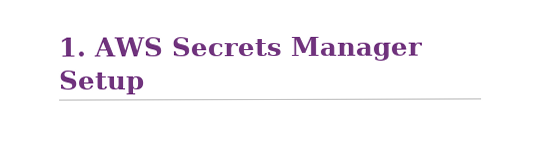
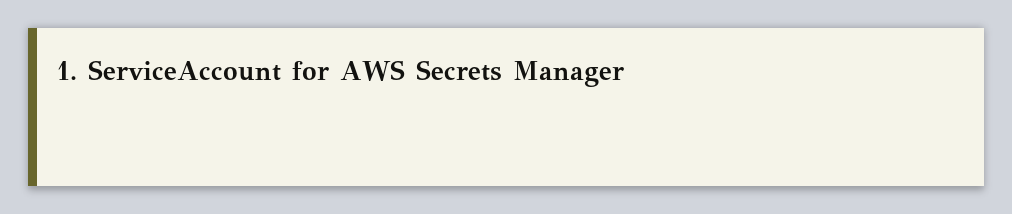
(86, 47) none -> [88,60,329,81] ServiceAccount for
[58,70,145,95] Setup -> (624, 74) none

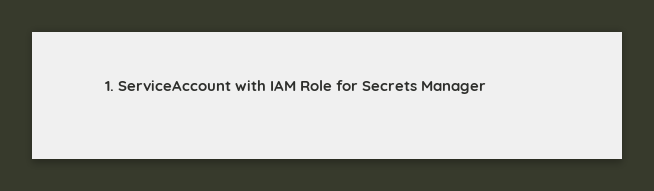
[292,60,405,81] for AWS -> [235,80,359,91] with IAM Role for

